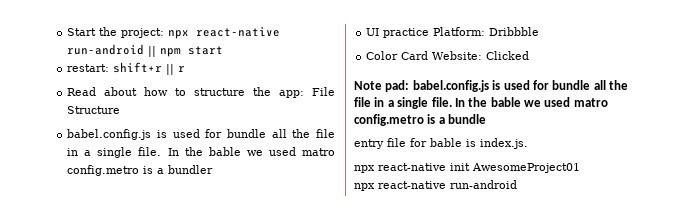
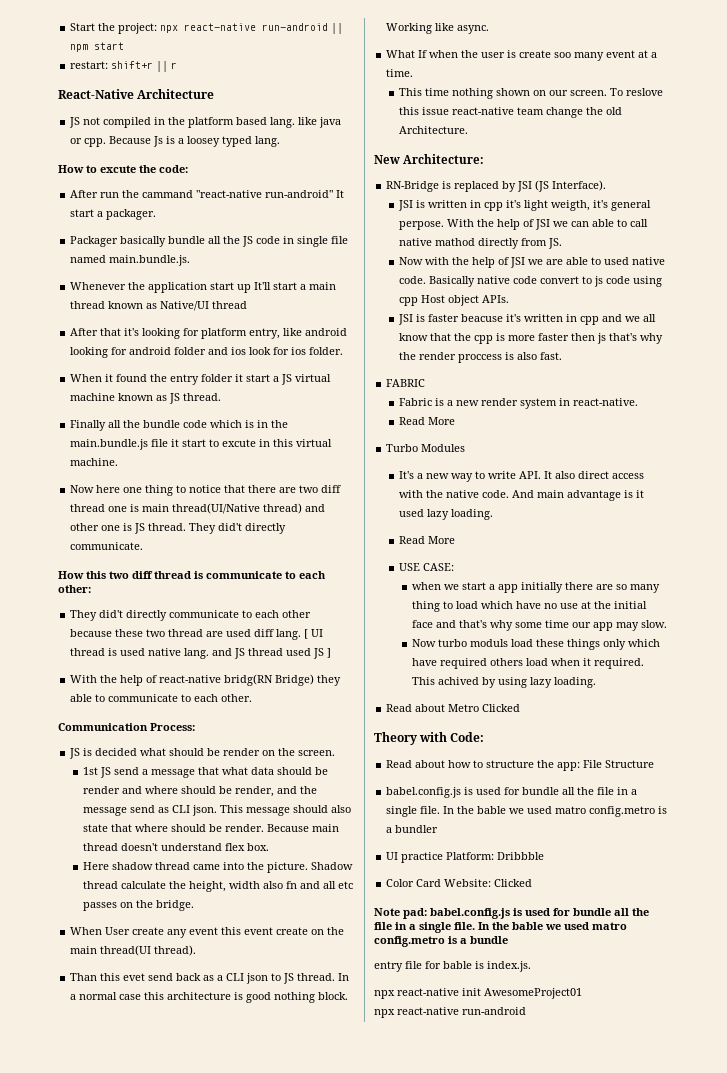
(186, 69) none -> [58,89,215,99] [69,117,342,128] [70,136,281,147] [58,165,188,173] [70,190,345,198] [70,209,157,220] [70,236,349,247] [70,255,191,266] [70,282,337,293] [70,301,248,311] [70,328,348,339] [70,347,344,358] [70,374,332,385] [70,393,222,404] [70,420,289,431] [70,439,333,450] [70,458,119,466] [70,485,342,496] [70,503,326,514] [70,523,287,534] [70,542,144,550] [58,571,326,579] [58,585,91,593] [70,610,312,621] [70,629,324,640] [70,648,332,659] [70,674,342,686] [70,694,253,702] [58,723,195,731] [69,748,336,759] [82,767,328,778] [82,786,317,797] [82,805,351,816] [82,824,339,832] [82,843,269,851] [82,862,353,873] [82,881,353,892] [82,900,194,911] [70,927,345,938] [70,945,197,956] [70,973,350,984] [70,992,349,1003] [386,23,490,34] [386,50,658,61] [386,69,414,77] [398,88,663,99] [398,107,622,118] [398,126,468,134] [374,154,485,164] [386,180,607,192] [397,200,651,211] [398,219,648,230] [398,238,562,249] [398,257,665,268] [398,276,662,287] [398,295,509,306] [397,314,656,325] [398,333,663,344] [398,352,562,363] [386,379,426,387] [398,398,638,409] [398,417,455,425] [386,444,466,452] [398,471,644,482] [398,490,644,501] [398,509,493,520] [398,536,455,544] [398,563,454,571] [411,582,660,593] [411,601,647,612] [411,620,667,631] [411,639,660,650] [411,658,644,669] [411,677,596,688] [386,704,521,712] [374,732,485,745] // React-Native Architecture // JS not compiled in the platform based lang. like java or cpp. Because Js is a loosey typed lang. // How to excute the code: // After run the cammand "react-native run-android" It start a packager. // Packager basically bundle all the JS code in single file named main.bundle.js. // Whenever the application start up It'll start a main thread known as Native/UI thread // After that it's looking for platform entry, like android looking for android folder and ios look for ios folder. // When it found the entry folder it start a JS virtual machine known as JS thread. // Finally all the bundle code which is in the main.bundle.js file it start to excute in this virtual machine. // Now here one thing to notice that there are two diff thread one is main thread(UI/Native thread) and other one is JS thread. They did't directly communicate. // How this two diff thread is communicate to each other: // They did't directly communicate to each other because these two thread are used diff lang. [ UI thread is used native lang. and JS thread used JS ] // With the help of react-native bridg(RN Bridge) they able to communicate to each other. // Communication Process: // JS is decided what should be render on the screen. // 1st JS send a message that what data should be render and where should be render, and the message send as CLI json. This message should also state that where should be render. Because main thread doesn't understand flex box. // Here shadow thread came into the picture. Shadow thread calculate the height, width also fn and all etc passes on the bridge. // When User create any event this event create on the main thread(UI thread). // Than this evet send back as a CLI json to JS thread. In a normal case this architecture is good nothing block. Working like async. // What If when the user is create soo many event at a time. // This time nothing shown on our screen. To reslove this issue react-native team change the old Architecture. // New Architecture: // RN-Bridge is replaced by JSI (JS Interface). // JSI is written in cpp it's light weigth, it's general perpose. With the help of JSI we can able to call native mathod directly from JS. // Now with the help of JSI we are able to used native code. Basically native code convert to js code using cpp Host object APIs. // JSI is faster beacuse it's written in cpp and we all know that the cpp is more faster then js that's why the render proccess is also fast. // FABRIC // Fabric is a new render system in react-native. // Read More // Turbo Modules // It's a new way to write API. It also direct access with the native code. And main advantage is it used lazy loading. // Read More // USE CASE: // when we start a app initially there are so many thing to load which have no use at the initial face and that's why some time our app may slow. // Now turbo moduls load these things only which have required others load when it required. This achived by using lazy loading. // Read about Metro Clicked // Theory with Code:

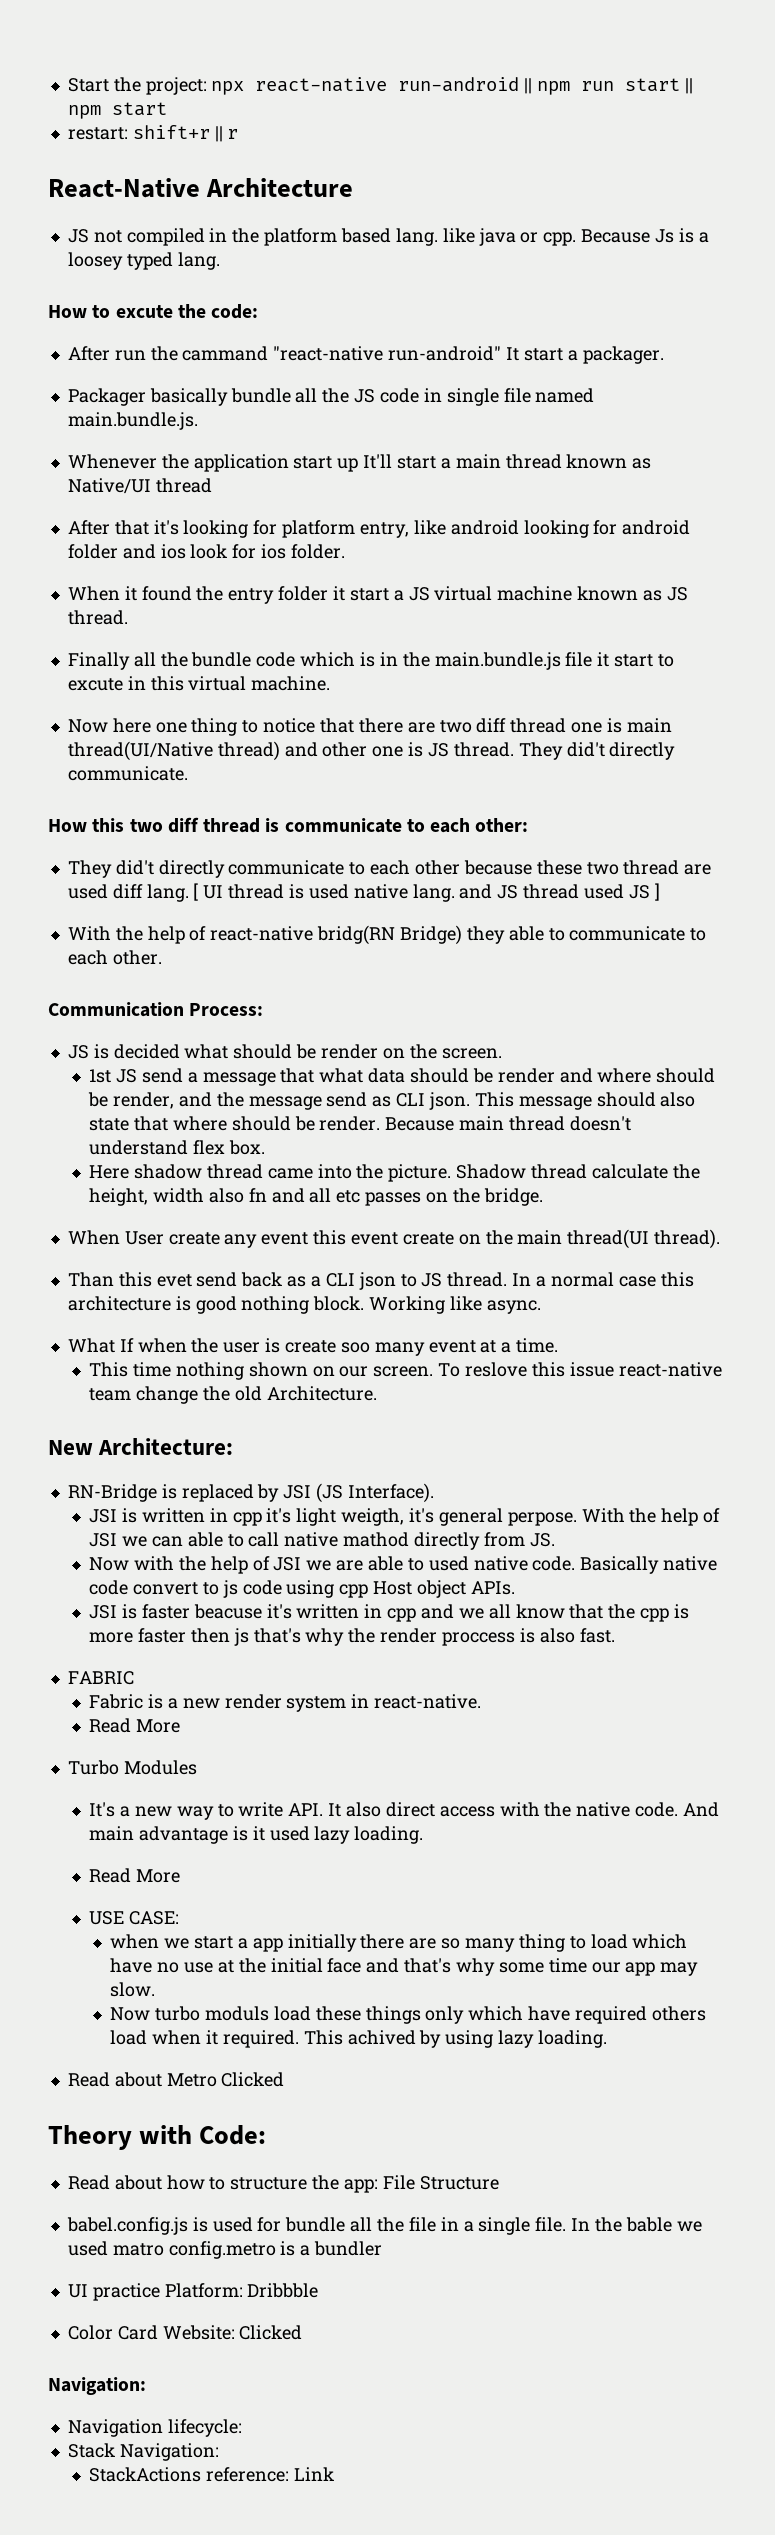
(89, 48) none -> [581,78,693,94] [67,105,101,119] run start || npm
[374,908,649,919] [374,922,627,933] [374,936,508,947] [374,961,531,972] [374,988,582,999] [374,1007,526,1018] Note pad: babel.config.js is used for bundle all the file in a single file. In the bable we used matro config.metro is a bundle // entry file for bable is index.js. // npx react-native init AwesomeProject01 // npx react-native run-android -> [48,2377,146,2395] [67,2419,242,2437] [67,2443,219,2461] [89,2467,334,2482] Navigation: // Navigation lifecycle: // Stack Navigation: // StackActions reference: Link

